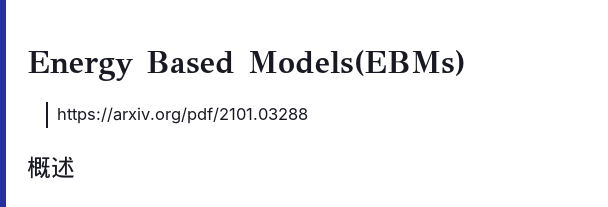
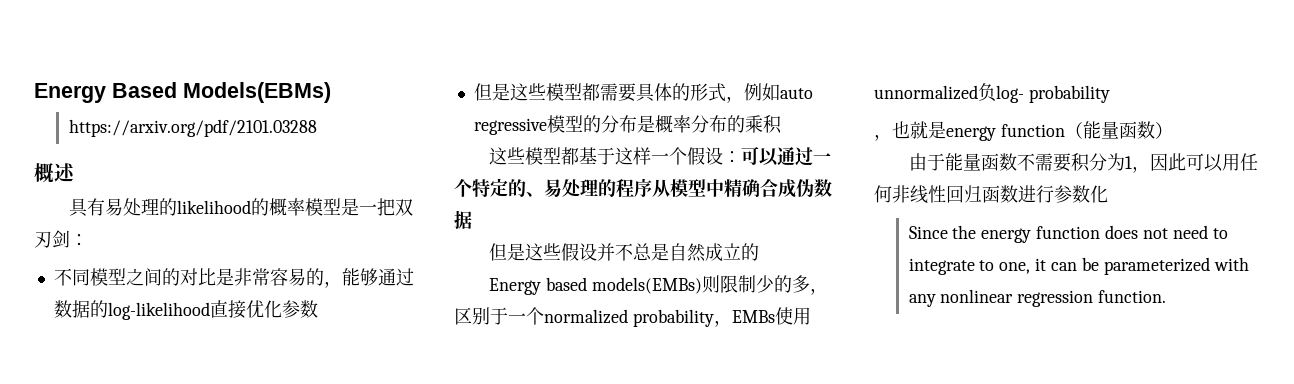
(75, 167) none -> [68,198,413,217] [34,230,88,248] [53,268,414,288] [53,300,318,320] [473,83,813,103] [473,115,782,135] [488,146,831,166] [454,178,832,198] [454,210,472,229] [488,243,759,262] [488,275,828,295] [454,307,811,327] [874,83,1110,103] [874,121,1173,141] [908,153,1258,173] [874,185,1108,204] [908,225,1228,243] [908,257,1249,275] [908,289,1167,307] // 具有易处理的likelihood的概率模型是一把双刃剑： // 不同模型之间的对比是非常容易的，能够通过数据的log-likelihood直接优化参数 // 但是这些模型都需要具体的形式，例如auto regressive模型的分布是概率分布的乘积 // 这些模型都基于这样一个假设：可以通过一个特定的、易处理的程序从模型中精确合成伪数据 // 但是这些假设并不总是自然成立的 // Energy based models(EMBs)则限制少的多，区别于一个normalized probability，EMBs使用unnormalized负log- probability // ，也就是energy function（能量函数） // 由于能量函数不需要积分为1，因此可以用任何非线性回归函数进行参数化 // Since the energy function does not need to integrate to one, it can be parameterized with any nonlinear regression function.

